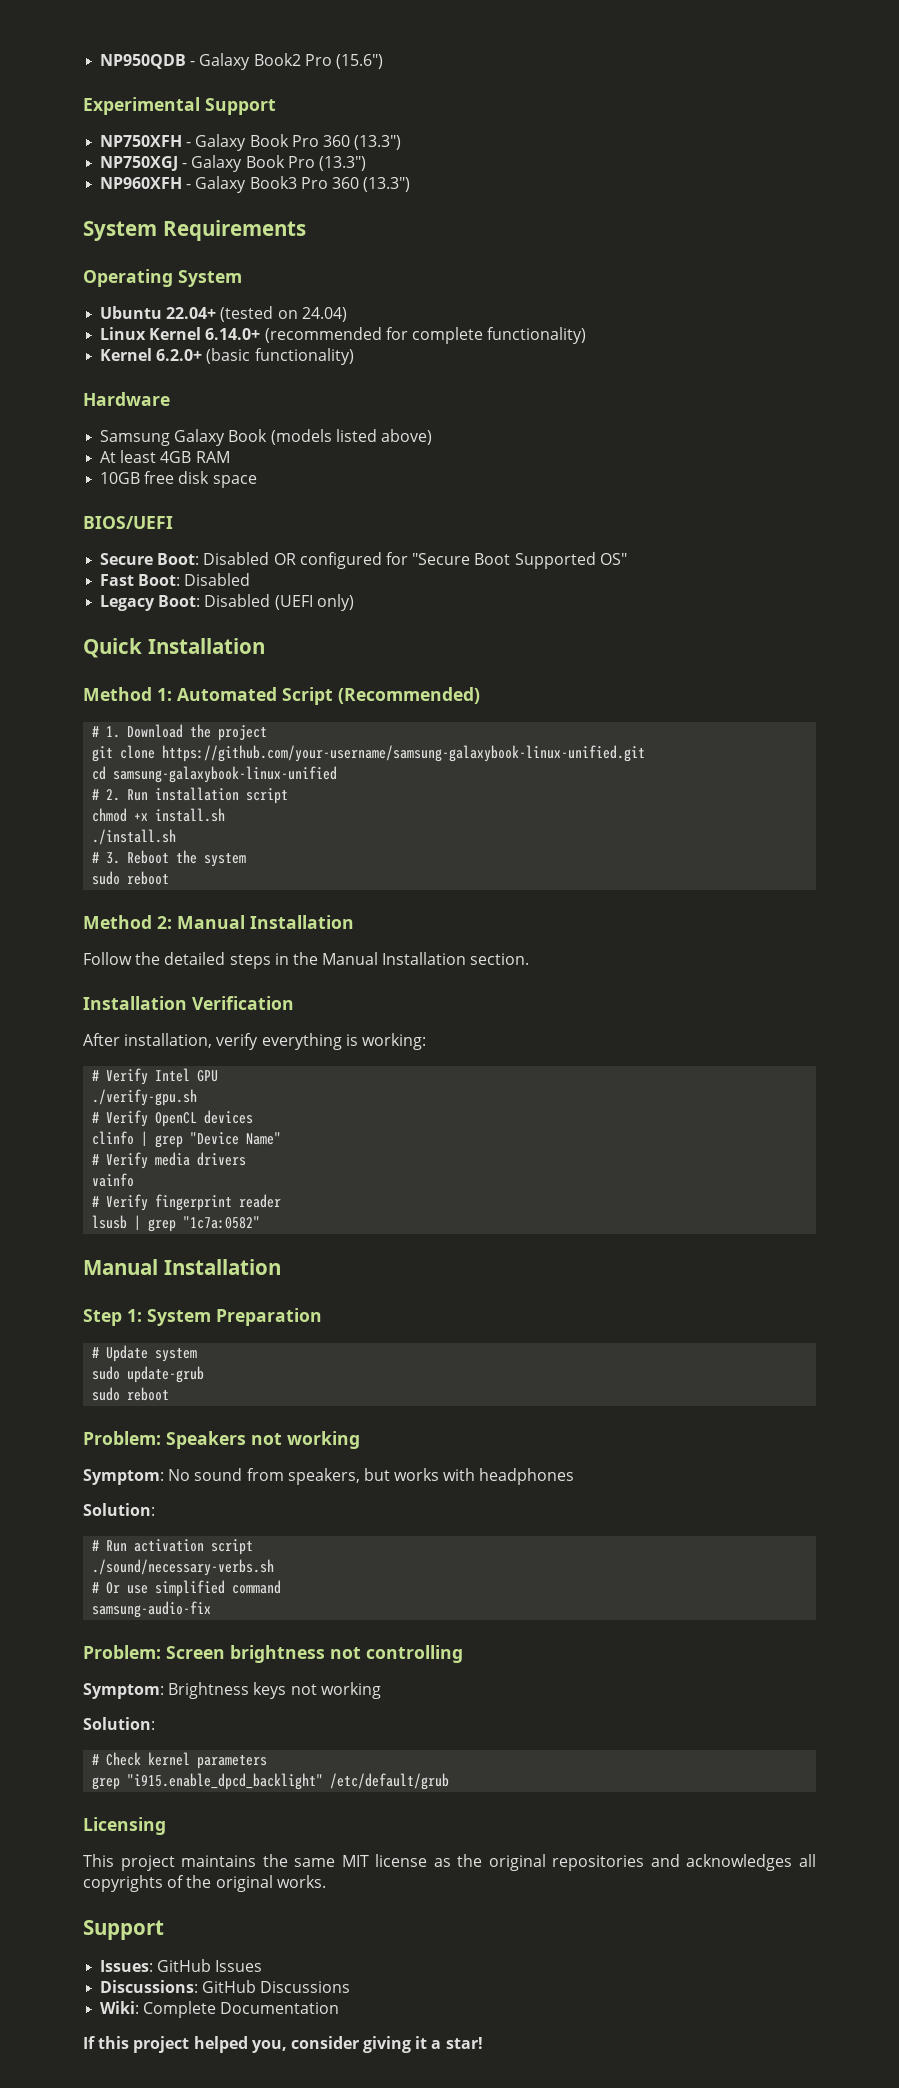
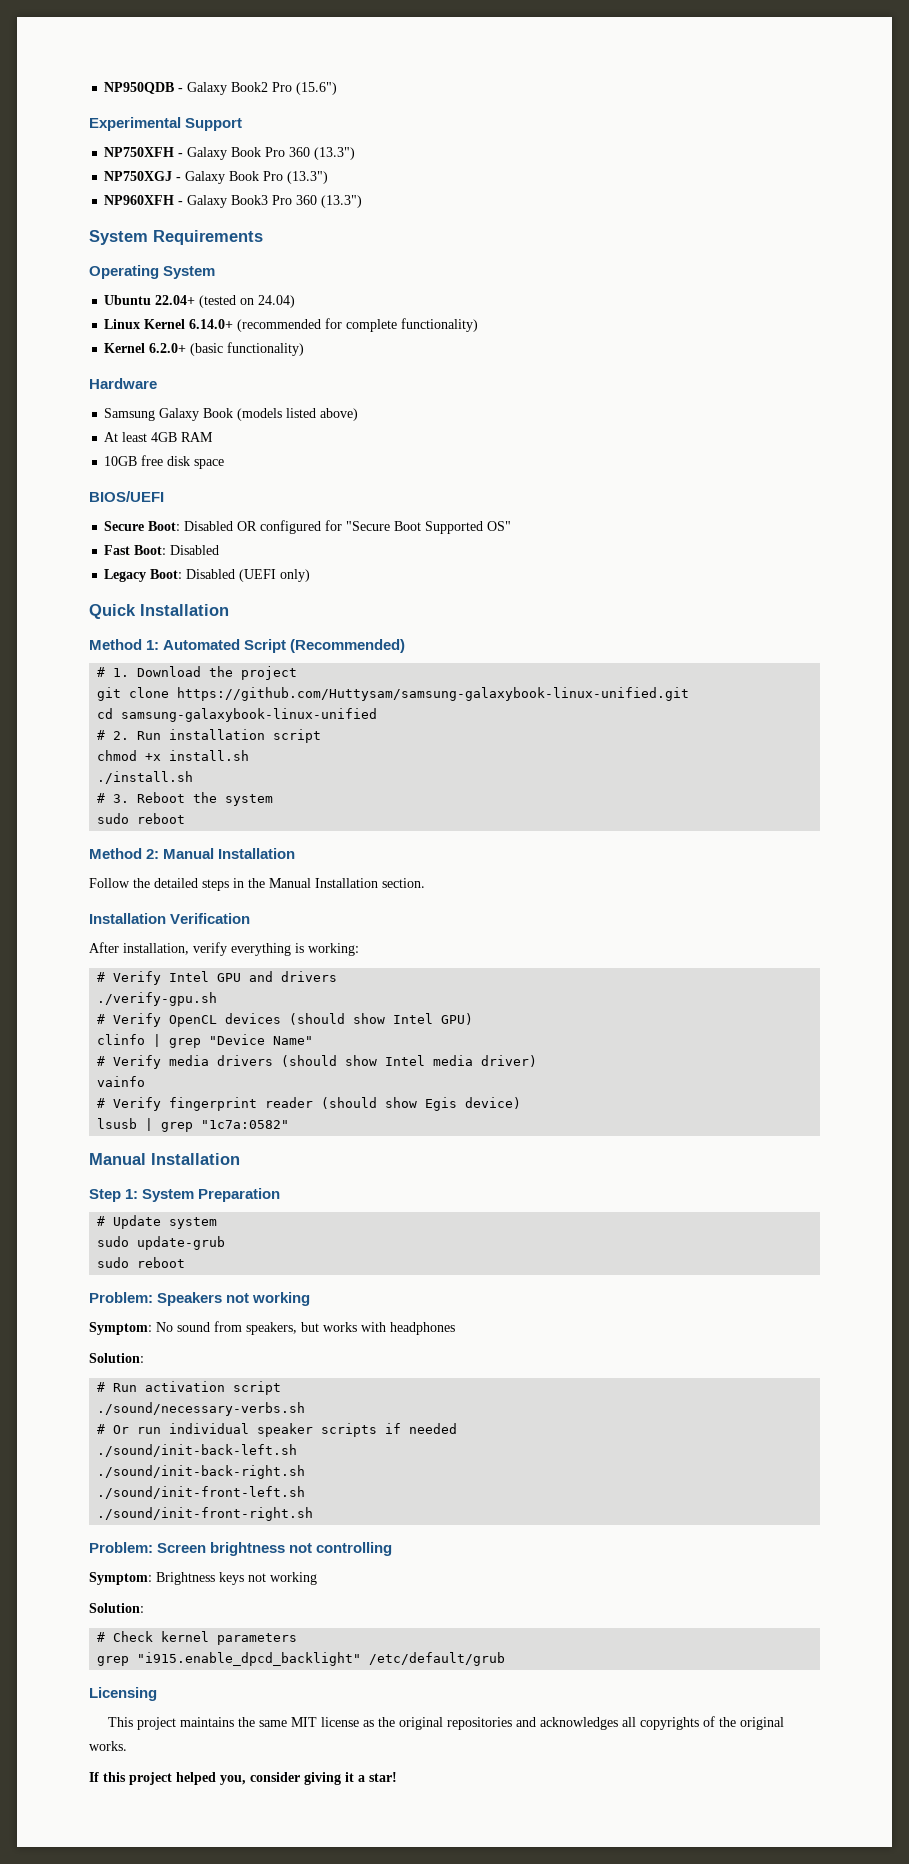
[162,745,646,762] https://github.com/your-username/samsung-galaxybook-linux-unified.git -> [177,687,690,701] https://github.com/Huttysam/samsung-galaxybook-linux-unified.git
(219, 1076) none -> [249,971,338,982] and drivers
(254, 1117) none -> [289,1013,474,1025] (should show Intel GPU)
(247, 1159) none -> [281,1055,538,1067] (should show Intel media driver)
(282, 1201) none -> [321,1097,522,1111] (should show Egis device)
[127,1580,282,1597] [92,1601,212,1618] use simplified command // samsung-audio-fix -> [137,1423,458,1437] [97,1444,298,1457] [97,1465,306,1479] [97,1486,306,1499] [97,1507,314,1521] run individual speaker scripts if needed // ./sound/init-back-left.sh // ./sound/init-back-right.sh // ./sound/init-front-left.sh // ./sound/init-front-right.sh
[83,1920,164,1940] [100,1959,263,1972] [100,1980,351,1993] [100,2001,340,2018] // Support // Issues: GitHub Issues // Discussions: GitHub Discussions // Wiki: Complete Documentation -> (127, 1746) none

